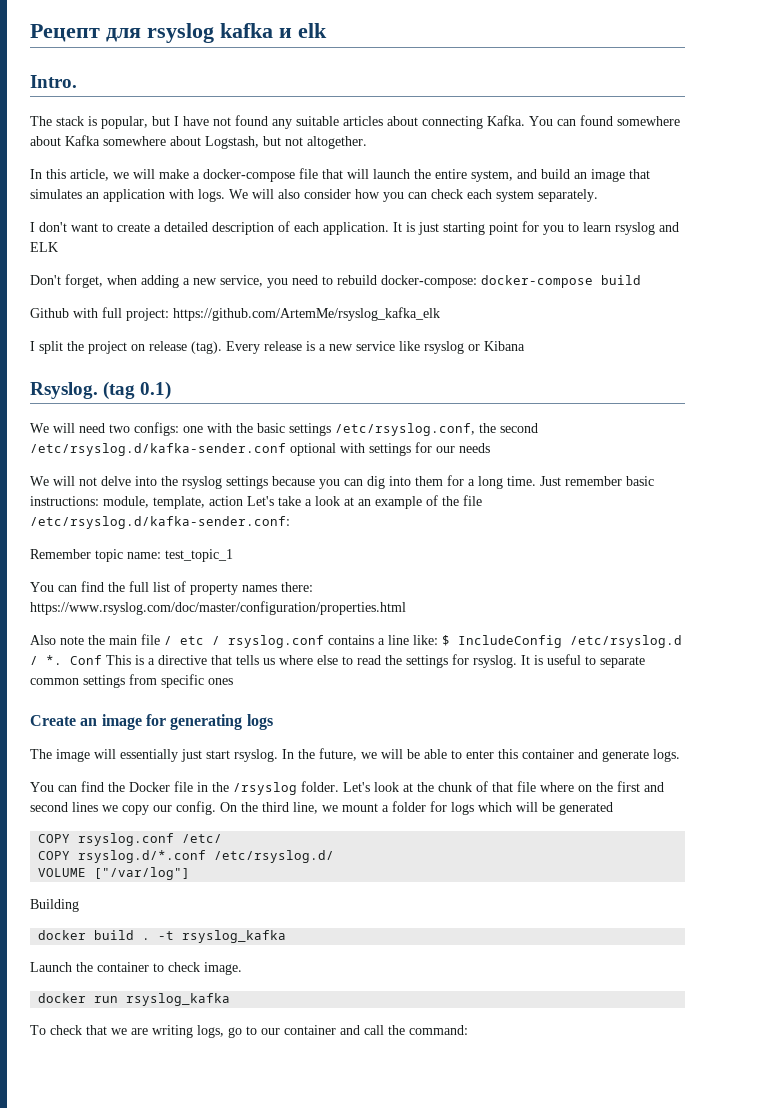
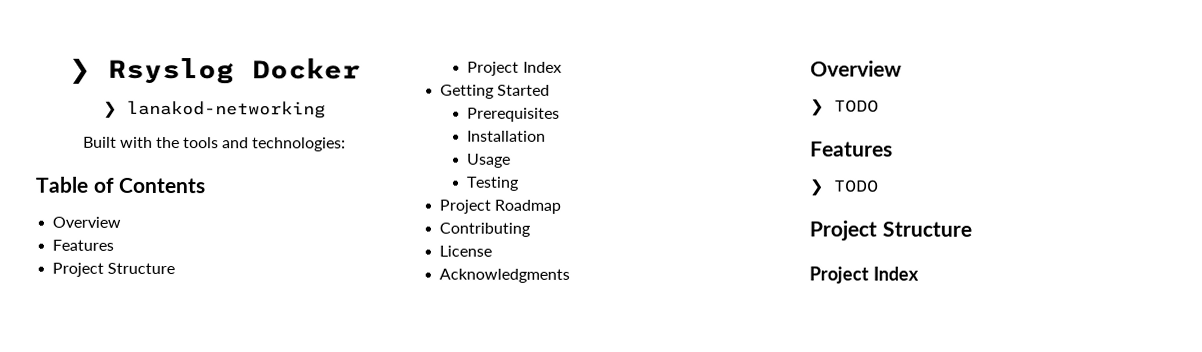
[30,23,327,43] [30,75,77,88] [30,115,680,129] [30,135,367,149] [30,168,650,182] [30,189,598,202] [30,221,679,235] [30,242,58,252] [30,274,641,288] [30,307,440,321] [30,341,525,354] [30,381,172,400] [30,422,538,436] [30,442,490,456] [30,475,654,489] [30,495,482,509] [30,516,290,529] [30,549,233,562] [30,581,313,595] [30,601,406,615] [30,634,682,648] [30,654,645,668] [30,674,233,688] [30,714,273,730] [30,748,680,762] [30,781,664,795] [30,801,613,815] [38,833,223,846] [38,850,335,863] [38,867,191,880] [30,899,79,912] [38,930,287,943] [30,962,242,975] [38,993,231,1006] [30,1025,468,1038] Рецепт для rsyslog kafka и elk // Intro. // The stack is popular, but I have not found any suitable articles about connecting Kafka. You can found somewhere about Kafka somewhere about Logstash, but not altogether. // In this article, we will make a docker-compose file that will launch the entire system, and build an image that simulates an application with logs. We will also consider how you can check each system separately. // I don't want to create a detailed description of each application. It is just starting point for you to learn rsyslog and ELK // Don't forget, when adding a new service, you need to rebuild docker-compose: docker-compose build // Github with full project: https://github.com/ArtemMe/rsyslog_kafka_elk // I split the project on release (tag). Every release is a new service like rsyslog or Kibana // Rsyslog. (tag 0.1) // We will need two configs: one with the basic settings /etc/rsyslog.conf, the second /etc/rsyslog.d/kafka-sender.conf optional with settings for our needs // We will not delve into the rsyslog settings because you can dig into them for a long time. Just remember basic instructions: module, template, action Let's take a look at an example of the file /etc/rsyslog.d/kafka-sender.conf: // Remember topic name: test_topic_1 // You can find the full list of property names there: https://www.rsyslog.com/doc/master/configuration/properties.html // Also note the main file / etc / rsyslog.conf contains a line like: $ IncludeConfig /etc/rsyslog.d / *. Conf This is a directive that tells us where else to read the settings for rsyslog. It is useful to separate common settings from specific ones // Create an image for generating logs // The image will essentially just start rsyslog. In the future, we will be able to enter this container and generate logs. // You can find the Docker file in the /rsyslog folder. Let's look at the chunk of that file where on the first and second lines we copy our config. On the third line, we mount a folder for logs which will be generated // COPY rsyslog.conf /etc/ // COPY rsyslog.d/*.conf /etc/rsyslog.d/ // VOLUME ["/var/log"] // Building // docker build . -t rsyslog_kafka // Launch the container to check image. // docker run rsyslog_kafka // To check that we are writing logs, go to our container and call the command: -> [68,57,361,85] [103,100,326,119] [82,136,347,152] [35,176,206,194] [52,216,122,228] [52,239,115,251] [52,262,176,277] [467,61,562,76] [440,84,551,99] [467,107,561,122] [467,130,547,142] [467,153,512,168] [466,176,519,191] [439,199,562,214] [439,222,531,237] [439,245,493,257] [439,268,571,283] [810,60,902,77] [810,98,879,116] [810,141,893,157] [809,178,878,196] [809,220,972,241] [809,266,919,284] ❯ Rsyslog Docker // ❯ lanakod-networking // Built with the tools and technologies: // Table of Contents // Overview // Features // Project Structure // Project Index // Getting Started // Prerequisites // Installation // Usage // Testing // Project Roadmap // Contributing // License // Acknowledgments // Overview // ❯ TODO // Features // ❯ TODO // Project Structure // Project Index

